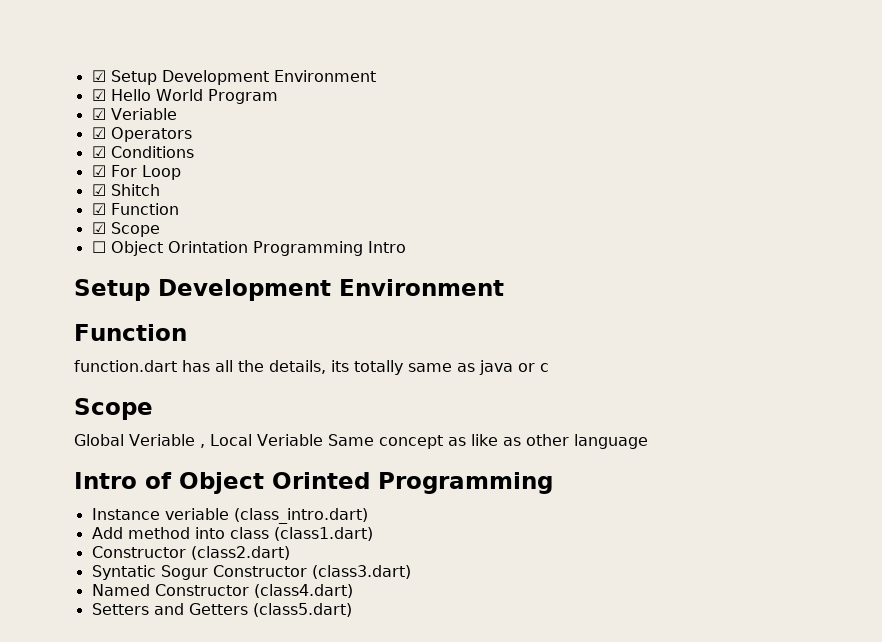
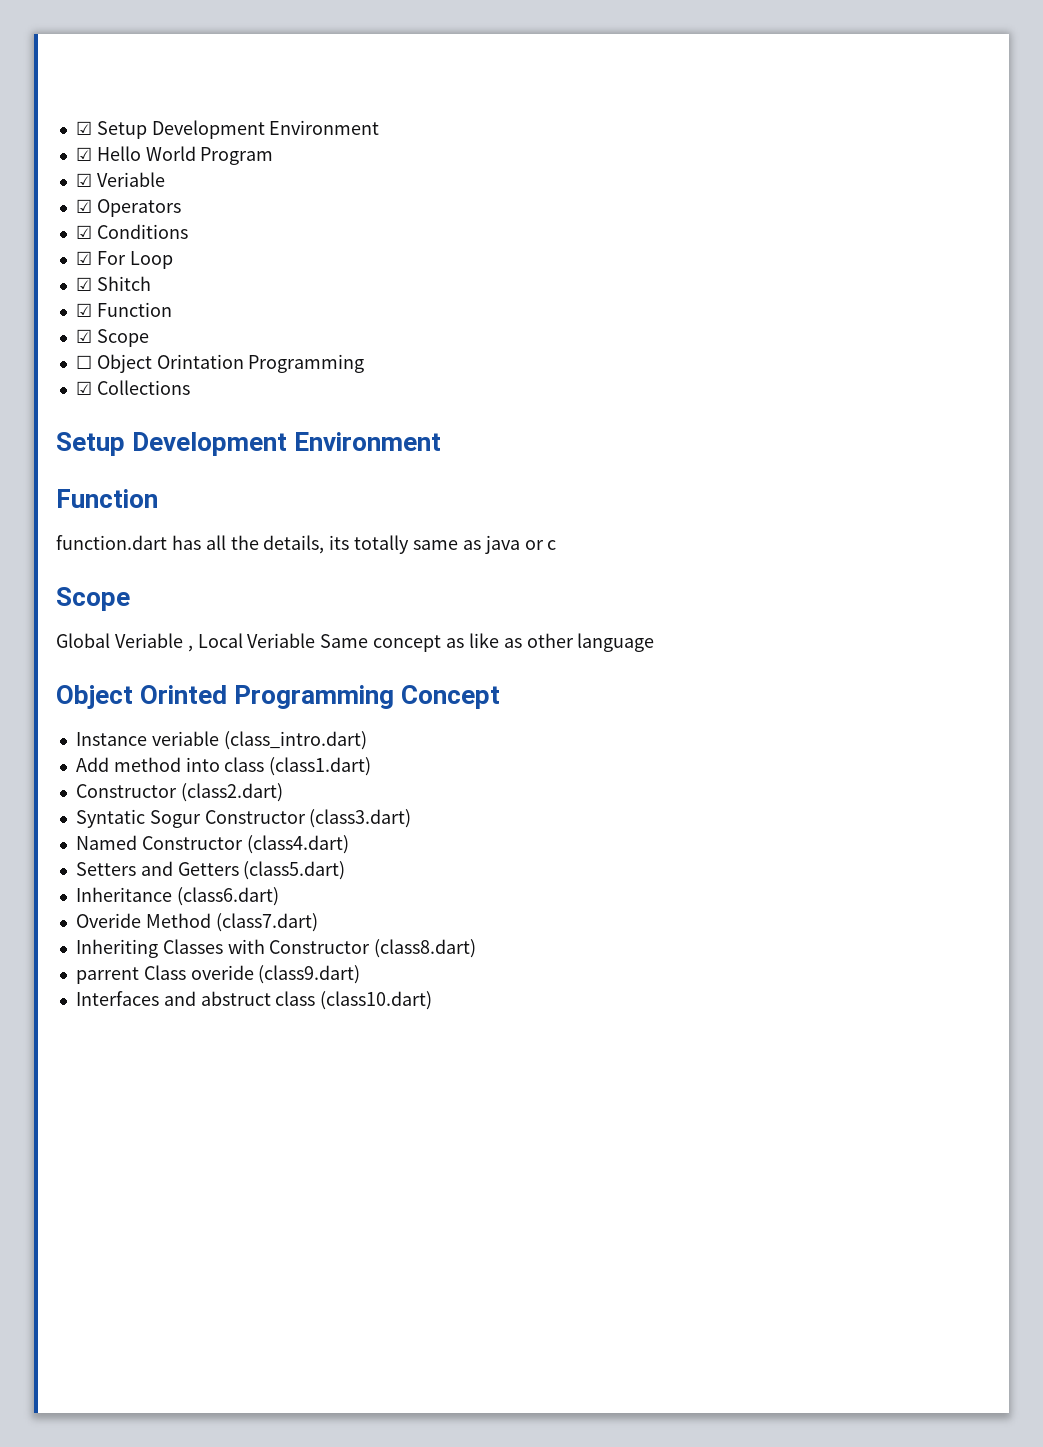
[367,241,406,253] Intro -> [75,380,190,395] // ☑ Collections
[74,472,172,489] Intro of -> (655, 642) none
(553, 483) none -> [401,685,501,709] Concept
(352, 610) none -> [75,887,279,906] [75,913,318,932] [75,939,477,958] [75,965,361,984] [75,991,433,1010] // Inheritance (class6.dart) // Overide Method (class7.dart) // Inheriting Classes with Constructor (class8.dart) // parrent Class overide (class9.dart) // Interfaces and abstruct class (class10.dart)

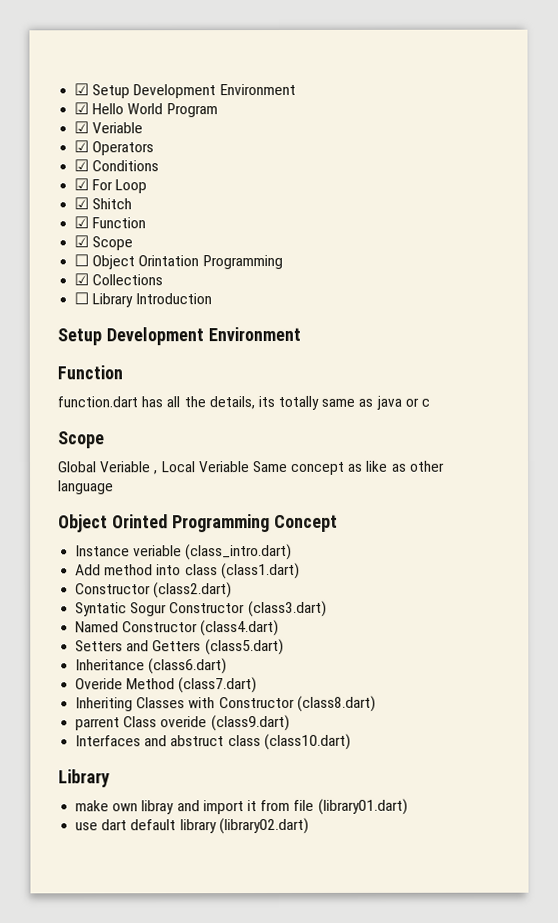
(190, 387) none -> [74,292,213,308] // ☐ Library Introduction
(433, 1000) none -> [58,769,110,788] [75,798,408,815] [75,817,309,835] // Library // make own libray and import it from file (library01.dart) // use dart default library (library02.dart)

